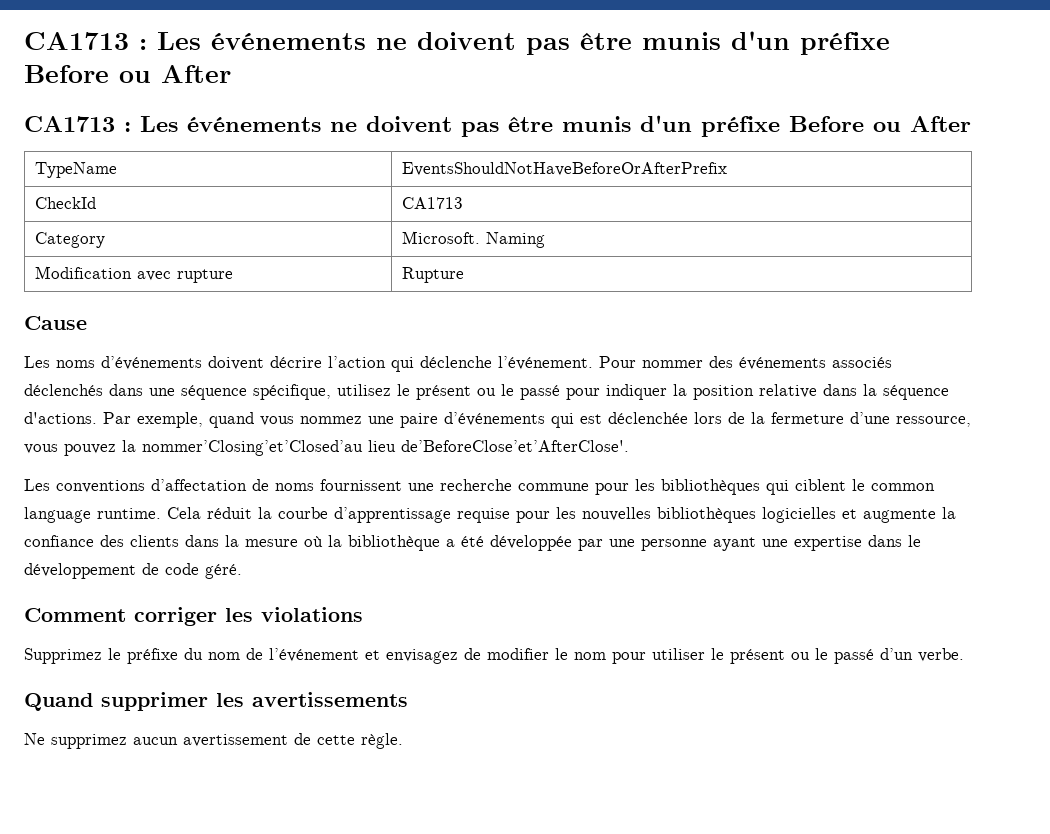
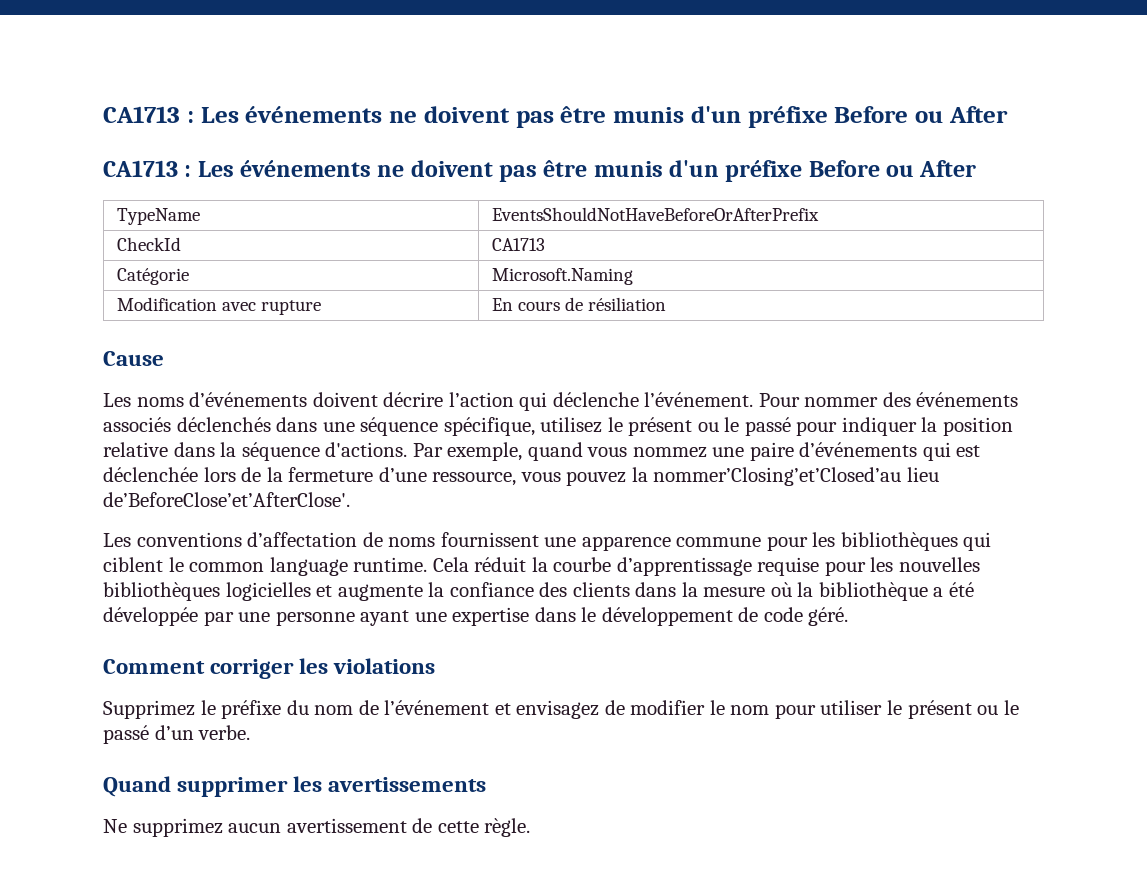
[34,232,105,248] [401,231,545,248] Category | Microsoft. Naming -> [116,268,189,285] [491,268,633,285] Catégorie | Microsoft.Naming
[401,267,464,283] Rupture -> [491,297,666,311] En cours de résiliation
[440,479,512,491] recherche -> [581,536,671,551] apparence

